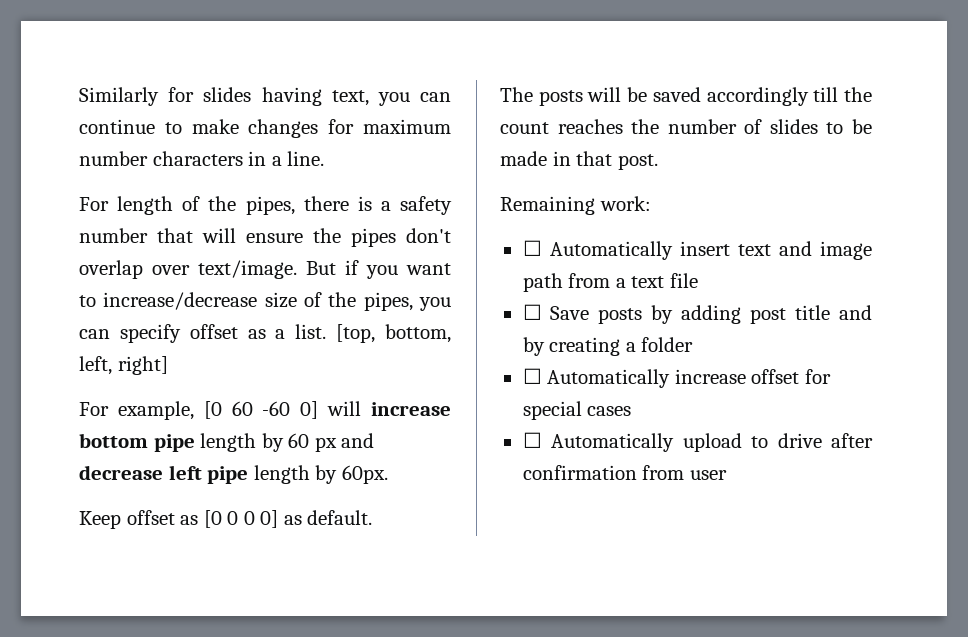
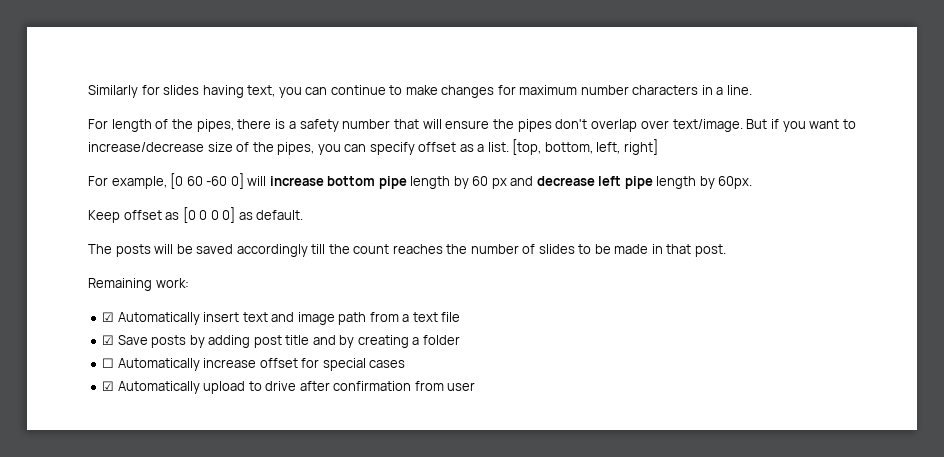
[522,240,542,256] ☐ -> [102,312,115,322] ☑
[522,304,542,320] ☐ -> [102,335,115,345] ☑
[522,432,542,448] ☐ -> [102,381,115,391] ☑

